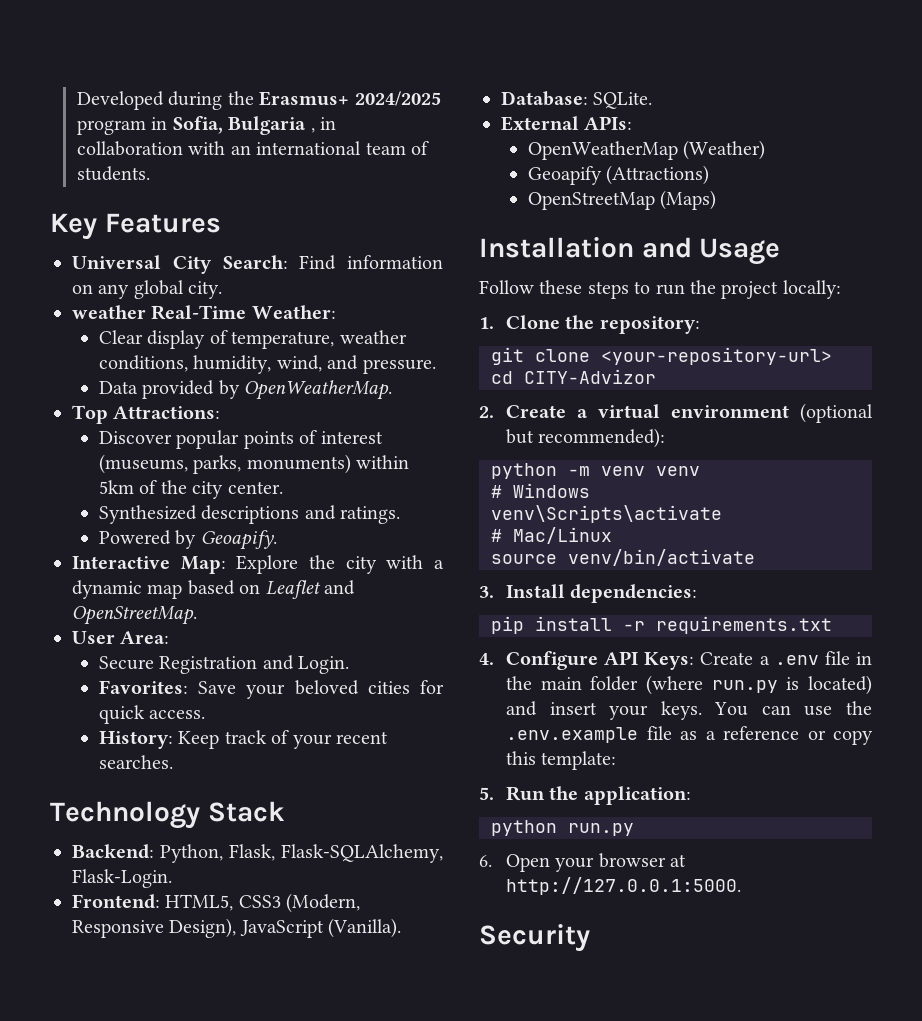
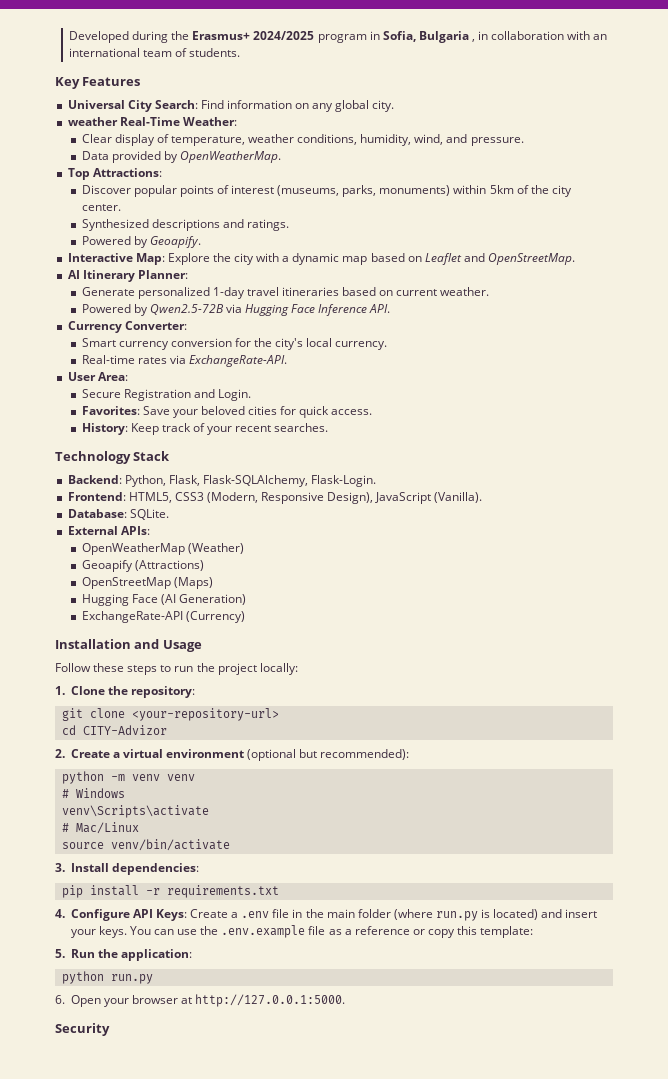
(197, 615) none -> [67,270,188,282] [81,287,490,299] [81,304,391,316] [67,321,187,333] [81,338,388,350] [81,355,287,367] // AI Itinerary Planner: // Generate personalized 1-day travel itineraries based on current weather. // Powered by Qwen2.5-72B via Hugging Face Inference API. // Currency Converter: // Smart currency conversion for the city's local currency. // Real-time rates via ExchangeRate-API.
(717, 200) none -> [81,594,246,606] [81,611,245,623] // Hugging Face (AI Generation) // ExchangeRate-API (Currency)

